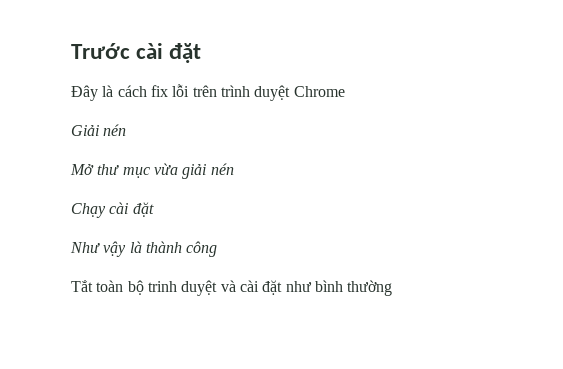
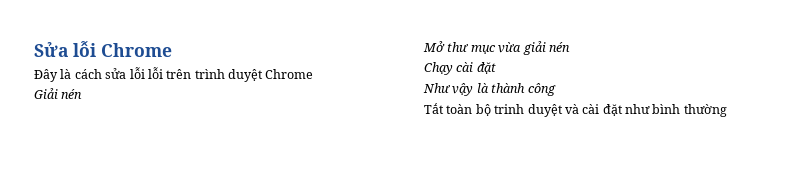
[71,43,202,63] Trước cài đặt -> [34,41,172,57] Sửa lỗi Chrome
[150,85,168,97] fix -> [105,67,145,79] sửa lỗi

